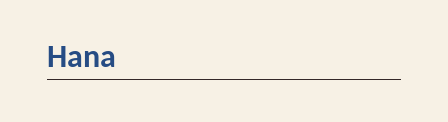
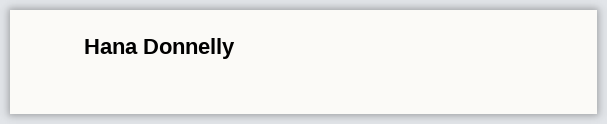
(116, 56) none -> [143,38,235,59] Donnelly

